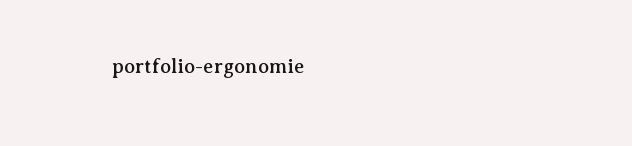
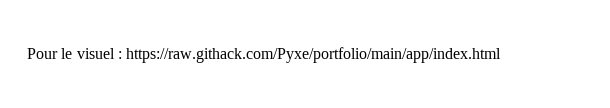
[112,58,305,78] portfolio-ergonomie -> [27,47,502,63] Pour le visuel : https://raw.githack.com/Pyxe/portfolio/main/app/index.html

